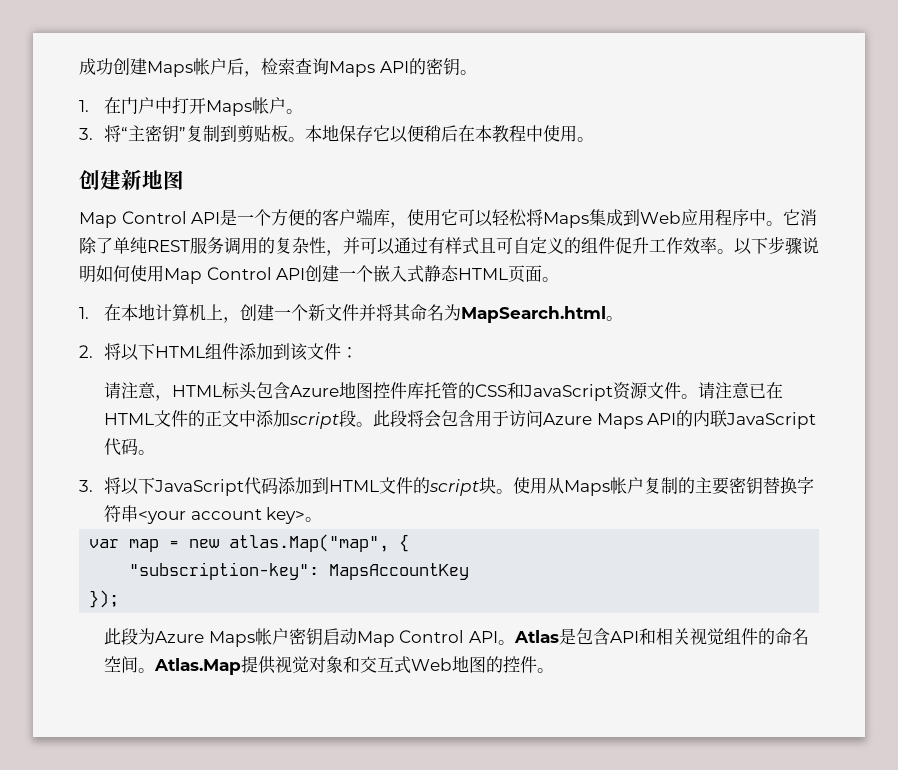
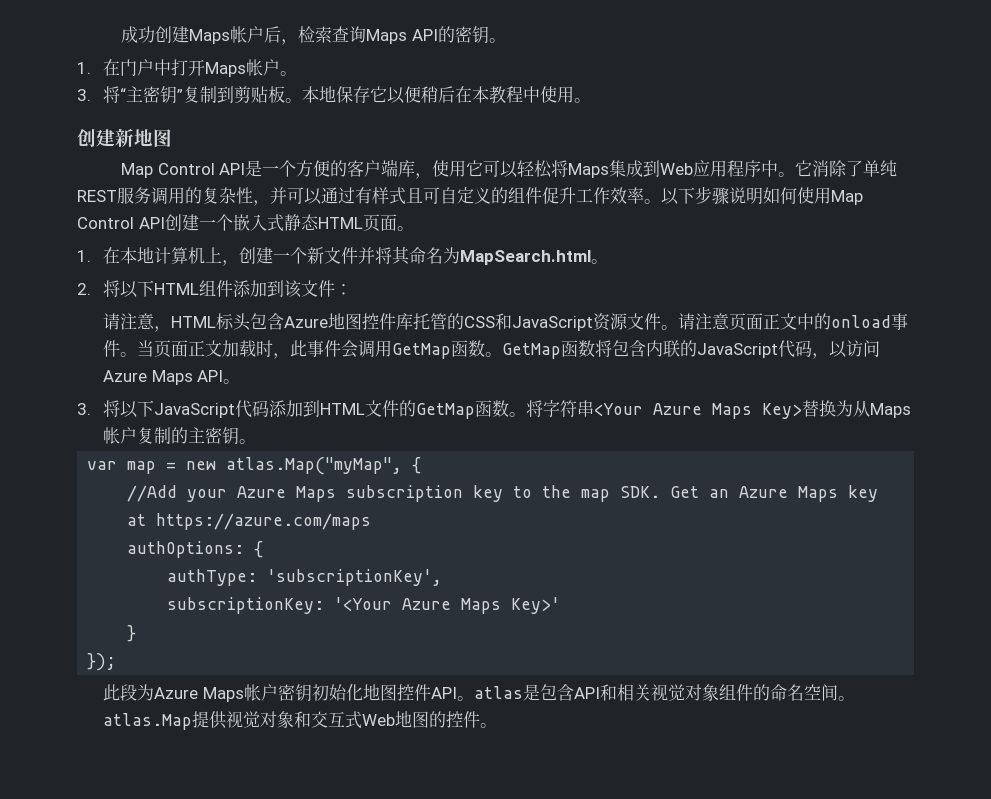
[749,382,784,399] [104,410,510,429] 已在HTML文件的正文中添加script段。此段将会包含用于 -> [728,313,908,331] [102,340,847,359] 页面正文中的onload事件。当页面正文加载时，此事件会调用GetMap函数。GetMap函数将包含内联的JavaScript代码，以
[676,410,817,429] [104,438,139,456] 的内联JavaScript代码 -> (224, 376) none
[429,477,548,496] script块。使用 -> [415,400,853,419] GetMap函数。将字符串<Your Azure Maps Key>替换为
[712,477,815,495] [104,505,306,524] 要密钥替换字符串<your account key> -> [204,427,239,445] 密钥
[229,534,410,552] [129,562,470,580] atlas.Map("map", { // "subscription-key": MapsAccountKey -> [226,457,422,475] [127,485,879,502] [127,513,372,530] [127,541,264,558] [167,569,443,586] [167,597,561,614] [127,625,137,642] atlas.Map("myMap", { // //Add your Azure Maps subscription key to the map SDK. Get an Azure Maps key at https://azure.com/maps // authOptions: { // authType: 'subscriptionKey', // subscriptionKey: '<Your Azure Maps Key>' // }
[322,628,559,647] 启动Map Control API。Atlas -> [311,684,523,701] 初始化地图控件API。atlas
(724, 636) none -> [684,684,719,701] 对象
[154,658,242,675] Atlas.Map -> [102,713,192,730] atlas.Map

